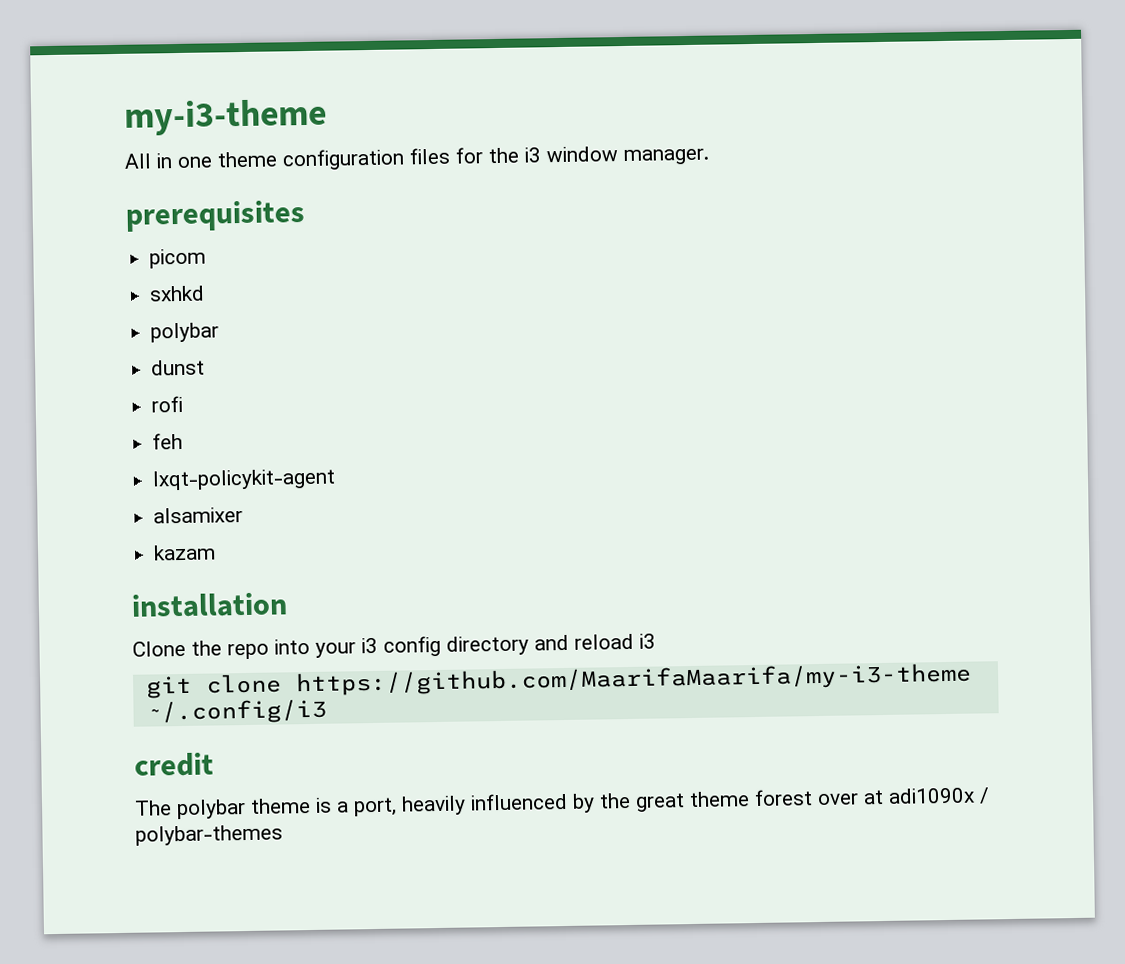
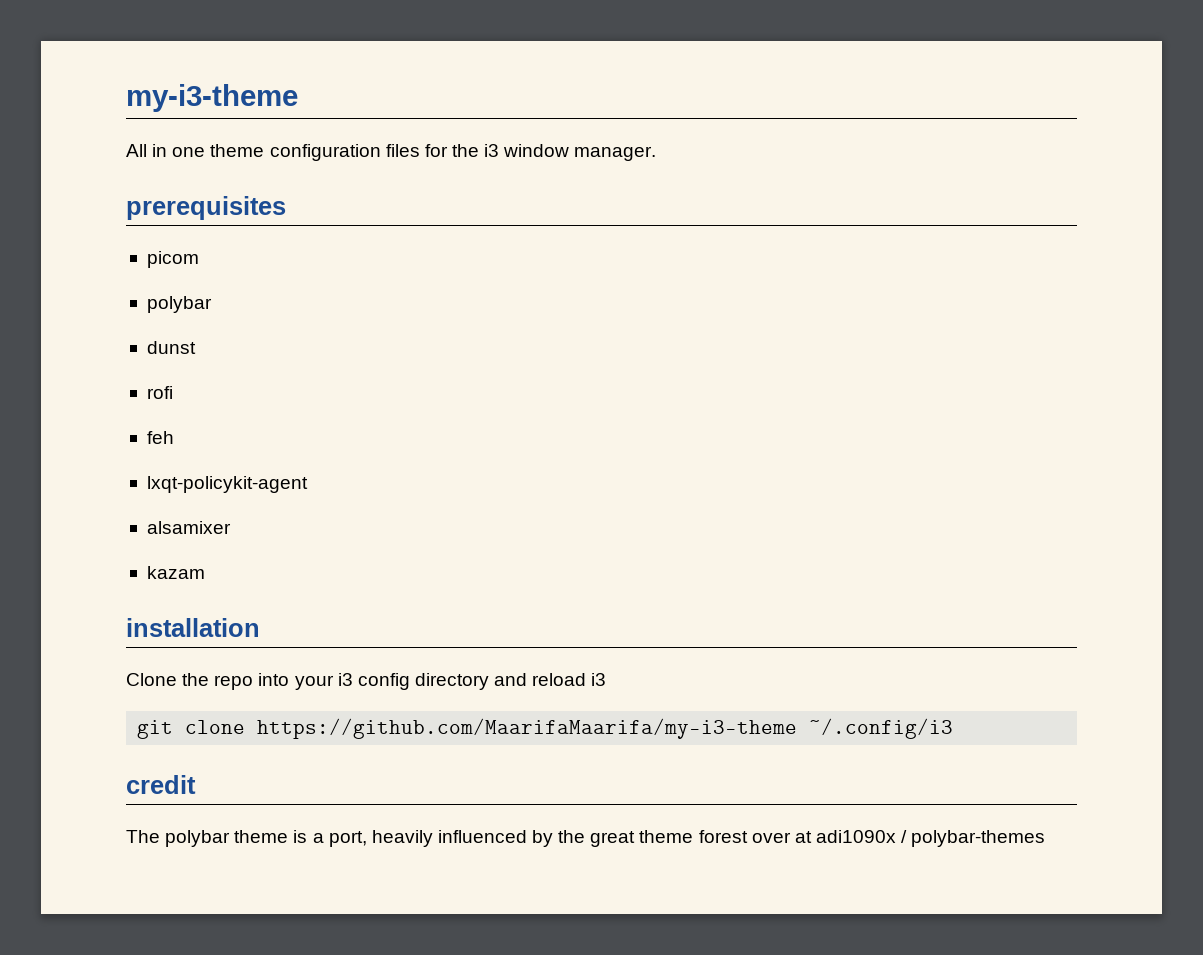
[149,285,206,302] // sxhkd -> (199, 259) none

